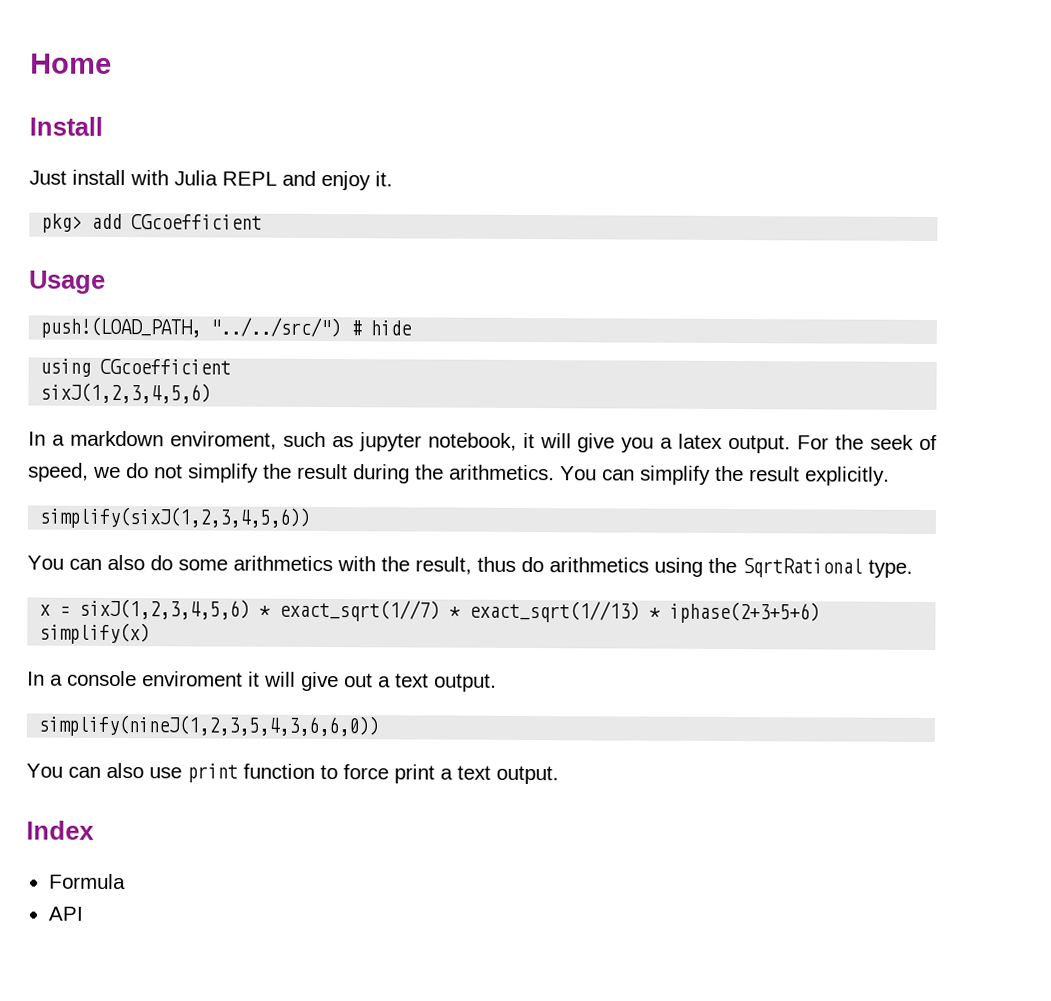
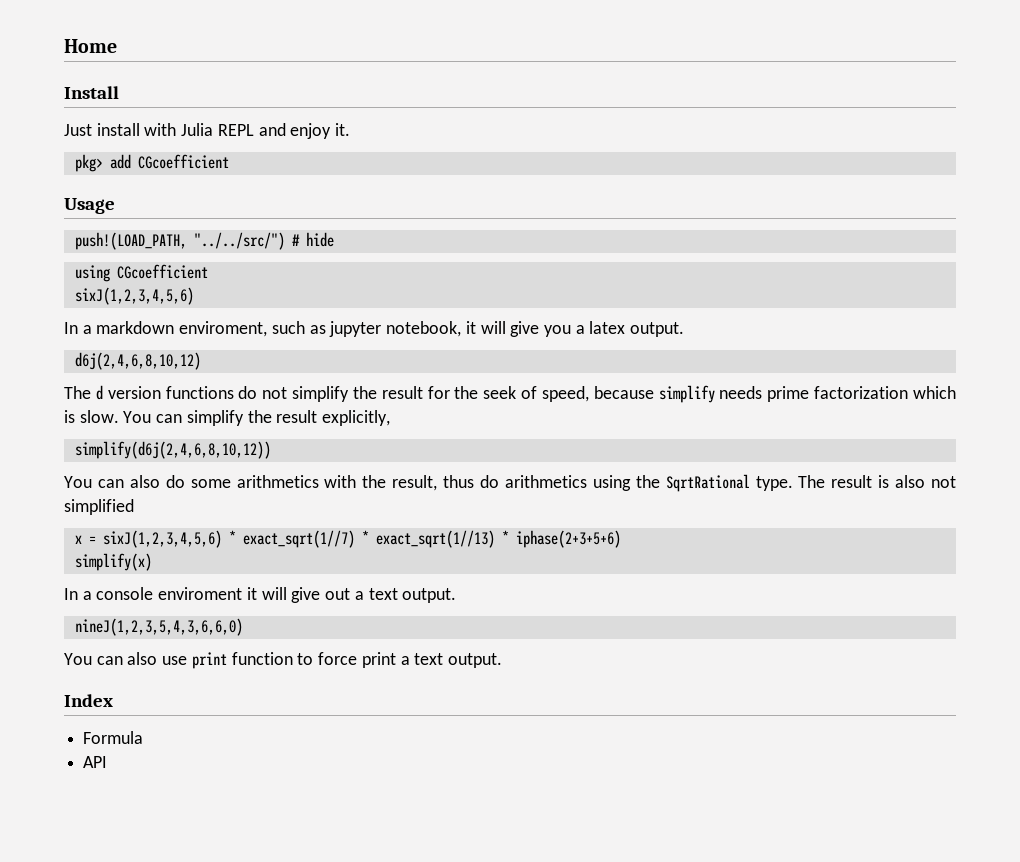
[797,434,938,451] [28,462,121,482] For the seek of speed, we -> [74,352,201,370] [64,385,234,400] // d6j(2,4,6,8,10,12) // The d version functions
[353,464,555,484] during the arithmetics. -> [427,385,957,403] [64,410,119,423] for the seek of speed, because simplify needs prime factorization which is slow.
[805,466,890,486] [39,506,311,529] explicitly. // simplify(sixJ(1,2,3,4,5,6)) -> [322,410,391,426] [74,441,271,459] explicitly, // simplify(d6j(2,4,6,8,10,12))
(913, 568) none -> [798,475,956,488] [64,499,134,515] The result is also not simplified
[38,714,380,738] simplify(nineJ(1,2,3,5,4,3,6,6,0)) -> [74,618,243,636] nineJ(1,2,3,5,4,3,6,6,0)

